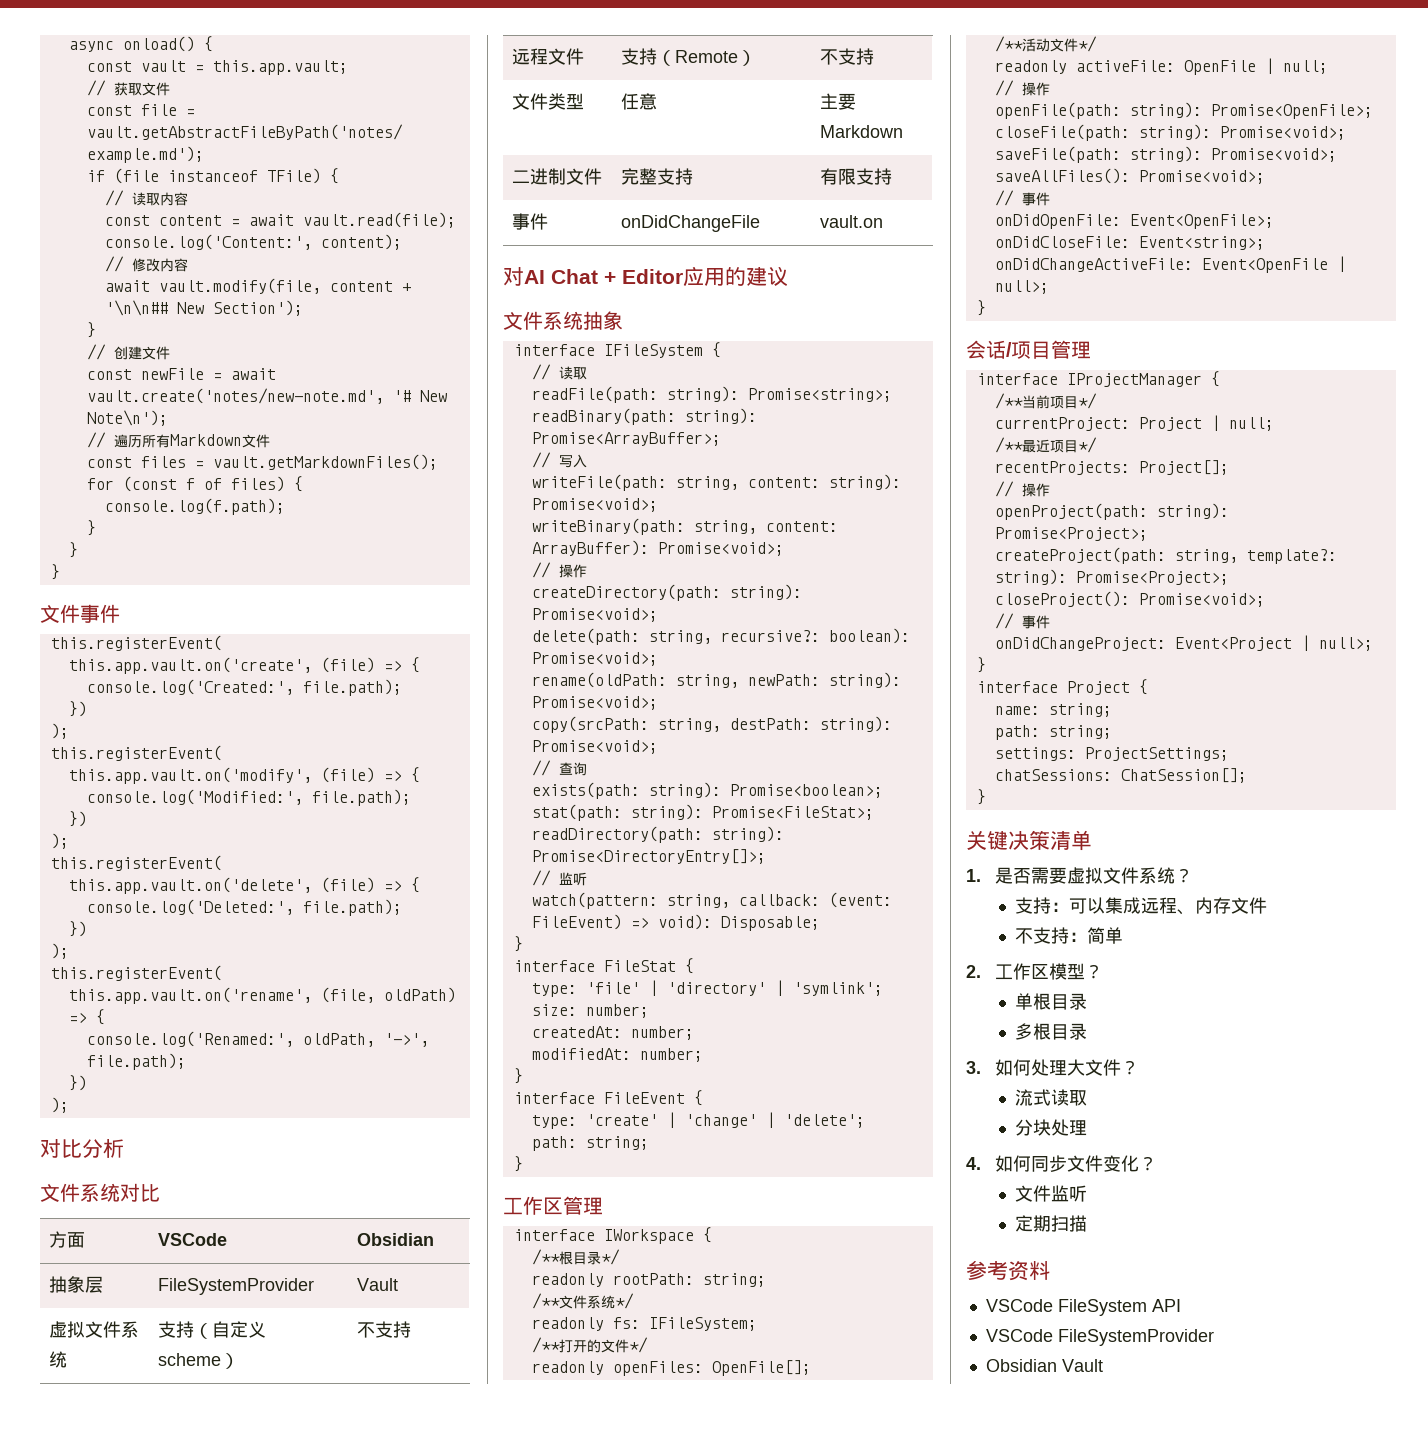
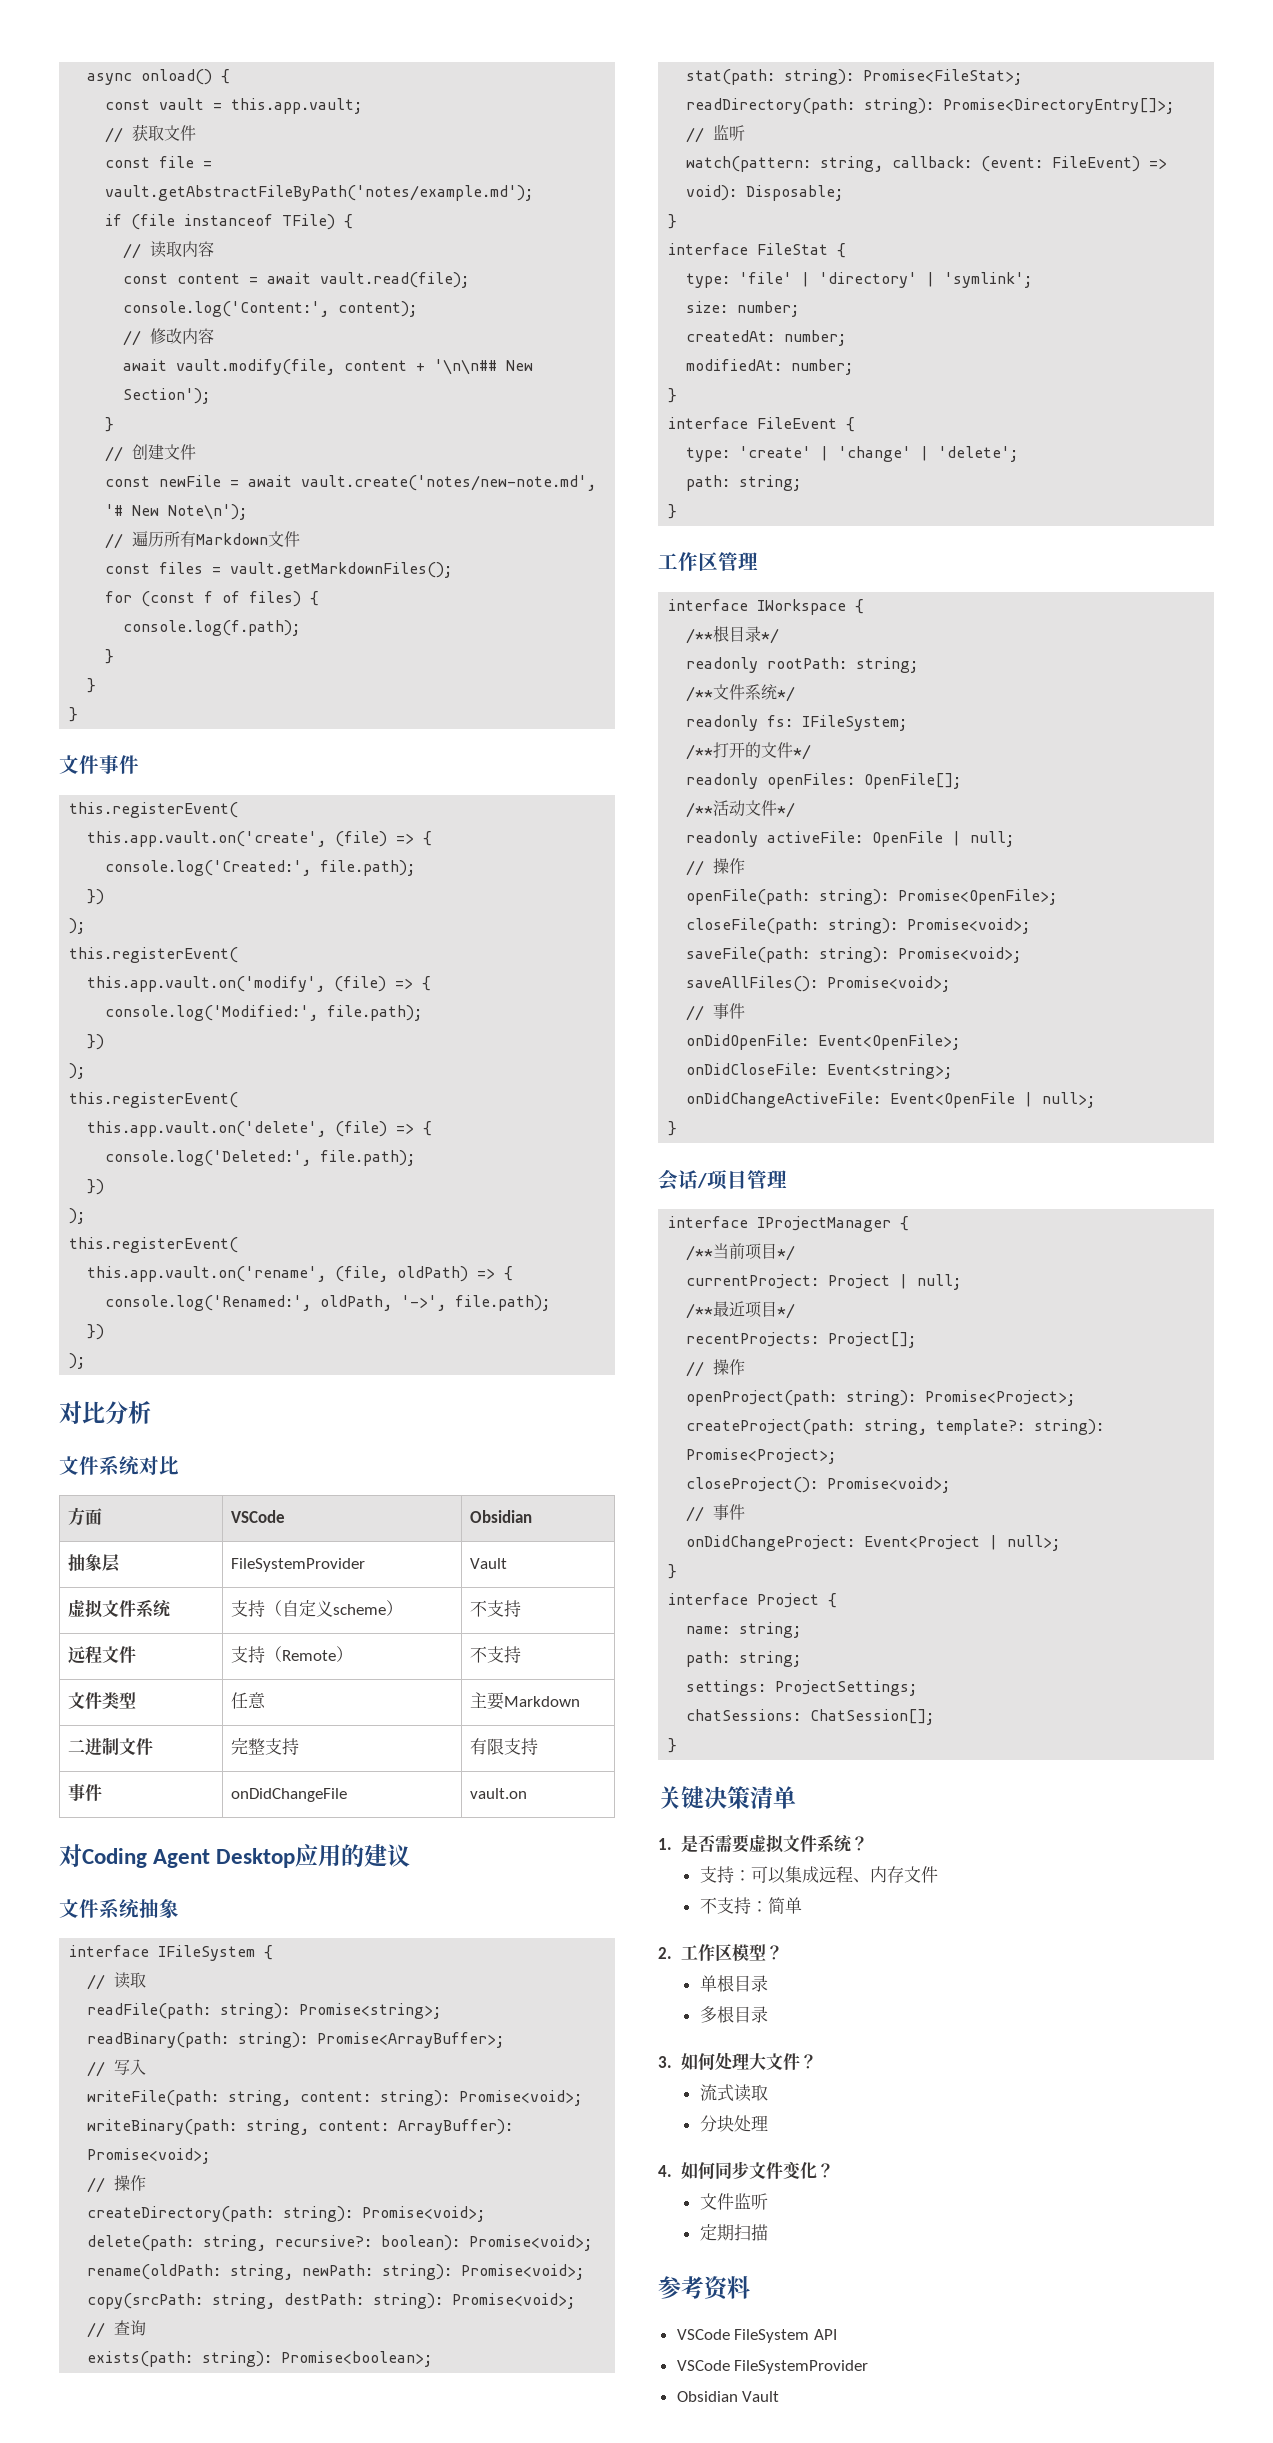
[524,269,683,284] AI Chat + Editor -> [82,1848,296,1868] Coding Agent Desktop

